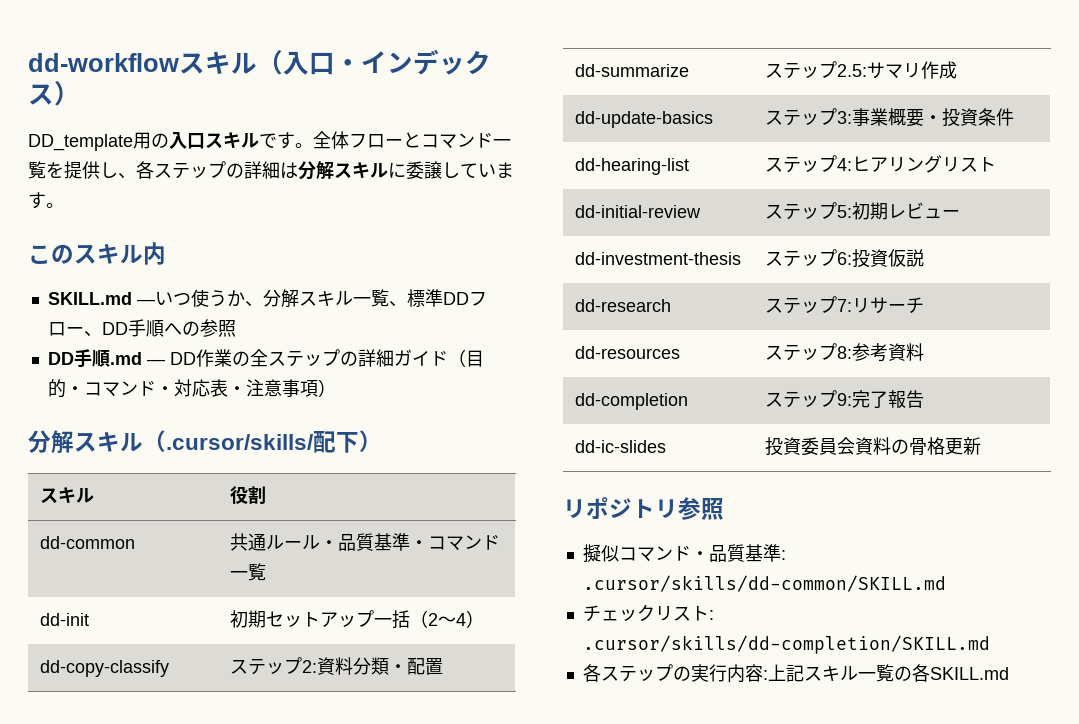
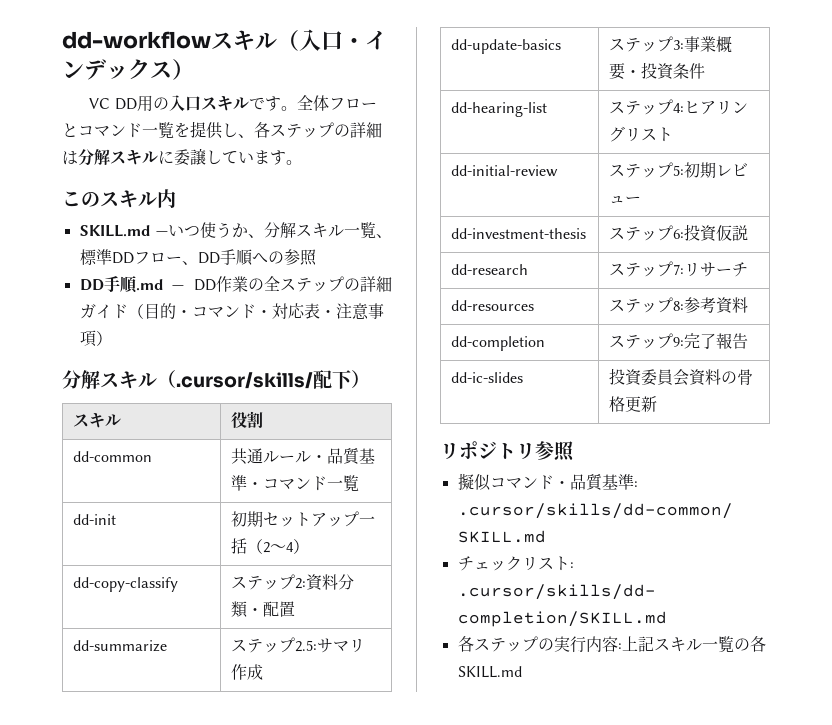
[28,134,133,151] DD_template -> [89,98,137,110] VC DD

